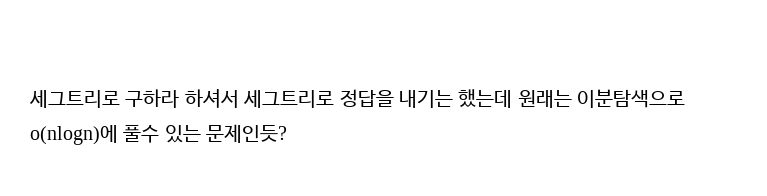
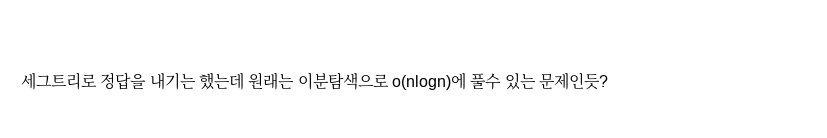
[29,89,335,108] 세그트리로 구하라 하셔서 세그트리로 -> [21,72,97,90] 세그트리로

